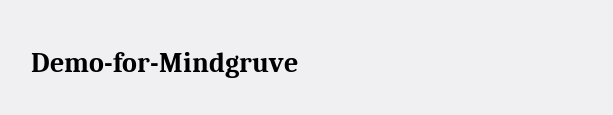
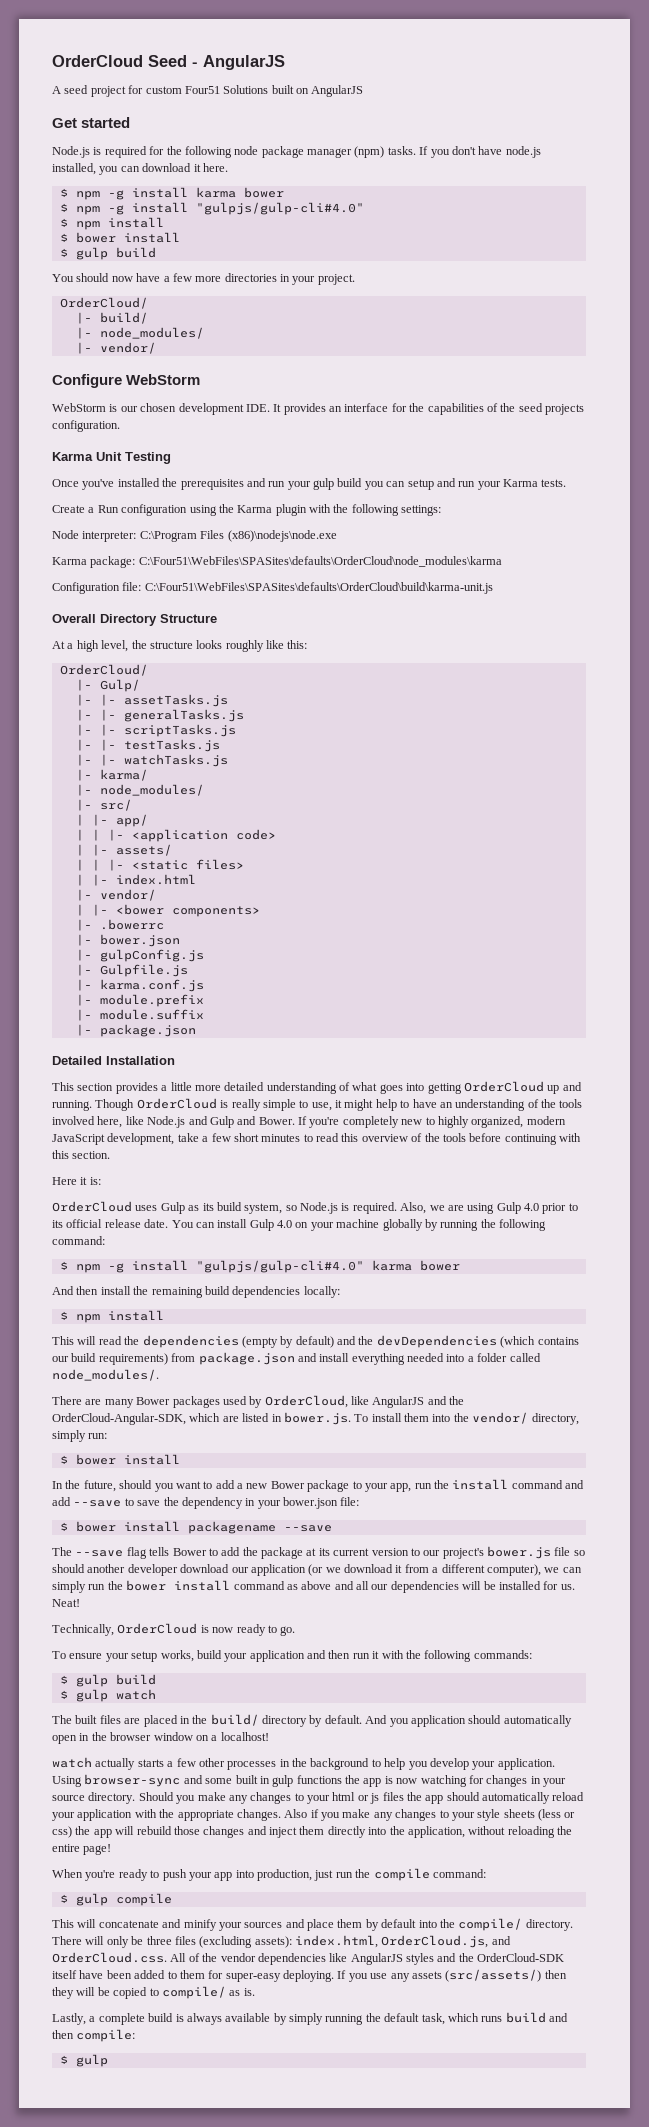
[31,52,298,78] Demo-for-Mindgruve -> [52,55,285,70] [52,85,364,97] [52,117,131,128] [52,146,541,158] [52,163,228,175] [59,187,284,200] [59,202,364,215] [59,217,164,230] [59,232,180,243] [59,247,156,260] [52,273,355,285] [59,297,148,309] [75,312,148,324] [75,327,204,339] [75,342,156,354] [52,374,201,388] [52,403,584,415] [52,420,120,432] [52,452,171,464] [52,478,567,490] [52,504,442,516] [52,530,337,542] [52,556,502,568] [52,582,493,594] [52,614,217,626] [52,640,308,652] [59,664,148,676] [75,679,140,692] [75,694,228,707] [75,709,244,722] [75,724,236,737] [75,739,220,752] [75,754,228,767] [75,769,148,781] [75,784,204,796] [75,799,132,811] [75,814,148,827] [75,829,276,842] [75,844,172,856] [75,859,244,871] [75,874,196,886] [75,889,156,901] [75,904,260,917] [75,919,164,931] [75,934,180,947] [75,949,204,962] [75,964,188,977] [75,979,204,992] [75,994,204,1007] [75,1009,204,1021] [75,1024,196,1037] [52,1056,175,1065] [52,1081,582,1094] [52,1098,583,1111] [52,1116,566,1128] [52,1133,581,1145] [52,1150,111,1159] [52,1177,101,1185] [52,1201,578,1214] [52,1219,546,1231] [52,1236,105,1245] [59,1260,460,1273] [52,1286,340,1298] [59,1310,164,1323] [52,1335,579,1348] [52,1352,541,1365] [52,1369,159,1381] [52,1395,465,1408] [52,1412,579,1425] [52,1430,108,1442] [59,1454,180,1465] [52,1479,585,1492] [52,1497,360,1509] [59,1521,332,1534] [52,1546,585,1559] [52,1564,582,1576] [52,1580,575,1593] [52,1599,80,1607] [52,1623,296,1636] [52,1650,532,1662] [59,1674,156,1687] [59,1689,156,1702] [52,1714,572,1727] [52,1732,269,1744] [52,1757,555,1770] [52,1774,566,1787] [52,1792,585,1804] [52,1809,576,1821] [52,1826,572,1838] [52,1844,112,1855] [52,1868,486,1881] [59,1893,172,1906] [52,1918,573,1931] [52,1935,511,1948] [52,1952,565,1965] [52,1969,567,1982] [52,1986,255,1999] [52,2012,568,2025] [52,2029,136,2042] [59,2054,108,2067] OrderCloud Seed - AngularJS // A seed project for custom Four51 Solutions built on AngularJS // Get started // Node.js is required for the following node package manager (npm) tasks. If you don't have node.js installed, you can download it here. // $ npm -g install karma bower // $ npm -g install "gulpjs/gulp-cli#4.0" // $ npm install // $ bower install // $ gulp build // You should now have a few more directories in your project. // OrderCloud/ // |- build/ // |- node_modules/ // |- vendor/ // Configure WebStorm // WebStorm is our chosen development IDE. It provides an interface for the capabilities of the seed projects configuration. // Karma Unit Testing // Once you've installed the prerequisites and run your gulp build you can setup and run your Karma tests. // Create a Run configuration using the Karma plugin with the following settings: // Node interpreter: C:\Program Files (x86)\nodejs\node.exe // Karma package: C:\Four51\WebFiles\SPASites\defaults\OrderCloud\node_modules\karma // Configuration file: C:\Four51\WebFiles\SPASites\defaults\OrderCloud\build\karma-unit.js // Overall Directory Structure // At a high level, the structure looks roughly like this: // OrderCloud/ // |- Gulp/ // |- |- assetTasks.js // |- |- generalTasks.js // |- |- scriptTasks.js // |- |- testTasks.js // |- |- watchTasks.js // |- karma/ // |- node_modules/ // |- src/ // | |- app/ // | | |- <application code> // | |- assets/ // | | |- <static files> // | |- index.html // |- vendor/ // | |- <bower components> // |- .bowerrc // |- bower.json // |- gulpConfig.js // |- Gulpfile.js // |- karma.conf.js // |- module.prefix // |- module.suffix // |- package.json // Detailed Installation // This section provides a little more detailed understanding of what goes into getting OrderCloud up and running. Though OrderCloud is really simple to use, it might help to have an understanding of the tools involved here, like Node.js and Gulp and Bower. If you're completely new to highly organized, modern JavaScript development, take a few short minutes to read this overview of the tools before continuing with this section. // Here it is: // OrderCloud uses Gulp as its build system, so Node.js is required. Also, we are using Gulp 4.0 prior to its official release date. You can install Gulp 4.0 on your machine globally by running the following command: // $ npm -g install "gulpjs/gulp-cli#4.0" karma bower // And then install the remaining build dependencies locally: // $ npm install // This will read the dependencies (empty by default) and the devDependencies (which contains our build requirements) from package.json and install everything needed into a folder called node_modules/. // There are many Bower packages used by OrderCloud, like AngularJS and the OrderCloud-Angular-SDK, which are listed in bower.js. To install them into the vendor/ directory, simply run: // $ bower install // In the future, should you want to add a new Bower package to your app, run the install command and add --save to save the dependency in your bower.json file: // $ bower install packagename --save // The --save flag tells Bower to add the package at its current version to our project's bower.js file so should another developer download our application (or we download it from a different computer), we can simply run the bower install command as above and all our dependencies will be installed for us. Neat! // Technically, OrderCloud is now ready to go. // To ensure your setup works, build your application and then run it with the following commands: // $ gulp build // $ gulp watch // The built files are placed in the build/ directory by default. And you application should automatically open in the browser window on a localhost! // watch actually starts a few other processes in the background to help you develop your application. Using browser-sync and some built in gulp functions the app is now watching for changes in your source directory. Should you make any changes to your html or js files the app should automatically reload your application with the appropriate changes. Also if you make any changes to your style sheets (less or css) the app will rebuild those changes and inject them directly into the application, without reloading the entire page! // When you're ready to push your app into production, just run the compile command: // $ gulp compile // This will concatenate and minify your sources and place them by default into the compile/ directory. There will only be three files (excluding assets): index.html, OrderCloud.js, and OrderCloud.css. All of the vendor dependencies like AngularJS styles and the OrderCloud-SDK itself have been added to them for super-easy deploying. If you use any assets (src/assets/) then they will be copied to compile/ as is. // Lastly, a complete build is always available by simply running the default task, which runs build and then compile: // $ gulp

